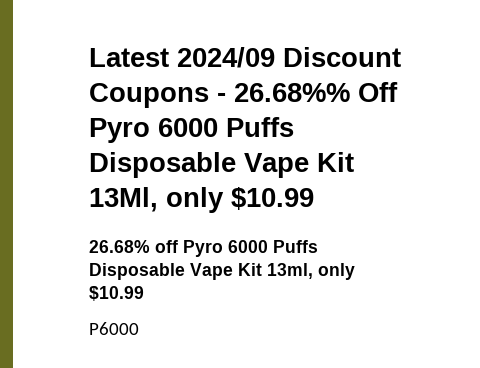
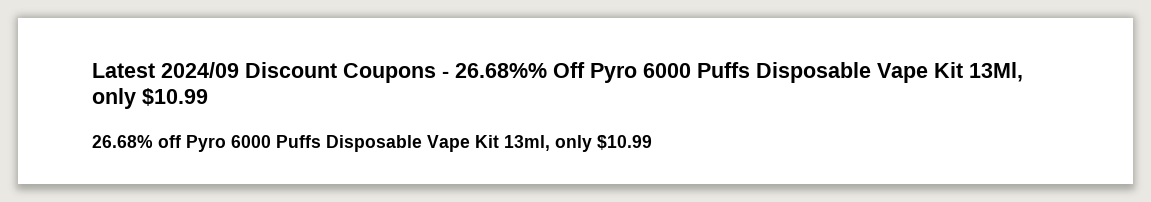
[89,322,139,335] // P6000 -> (652, 142) none

